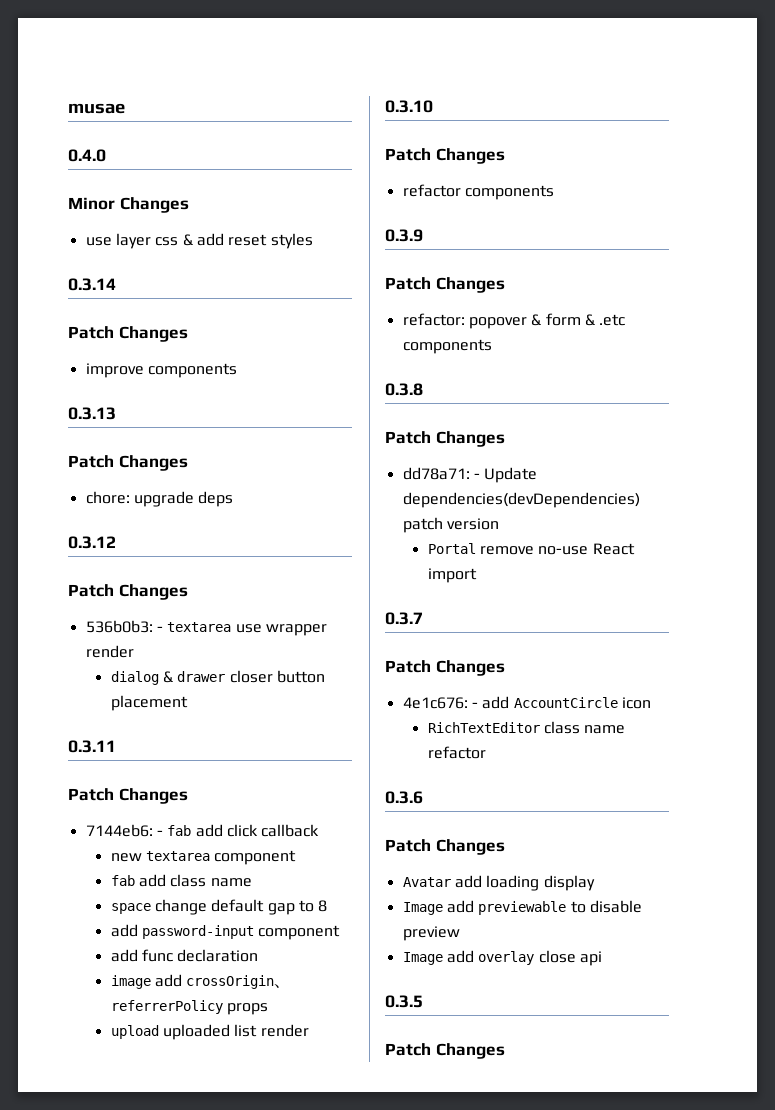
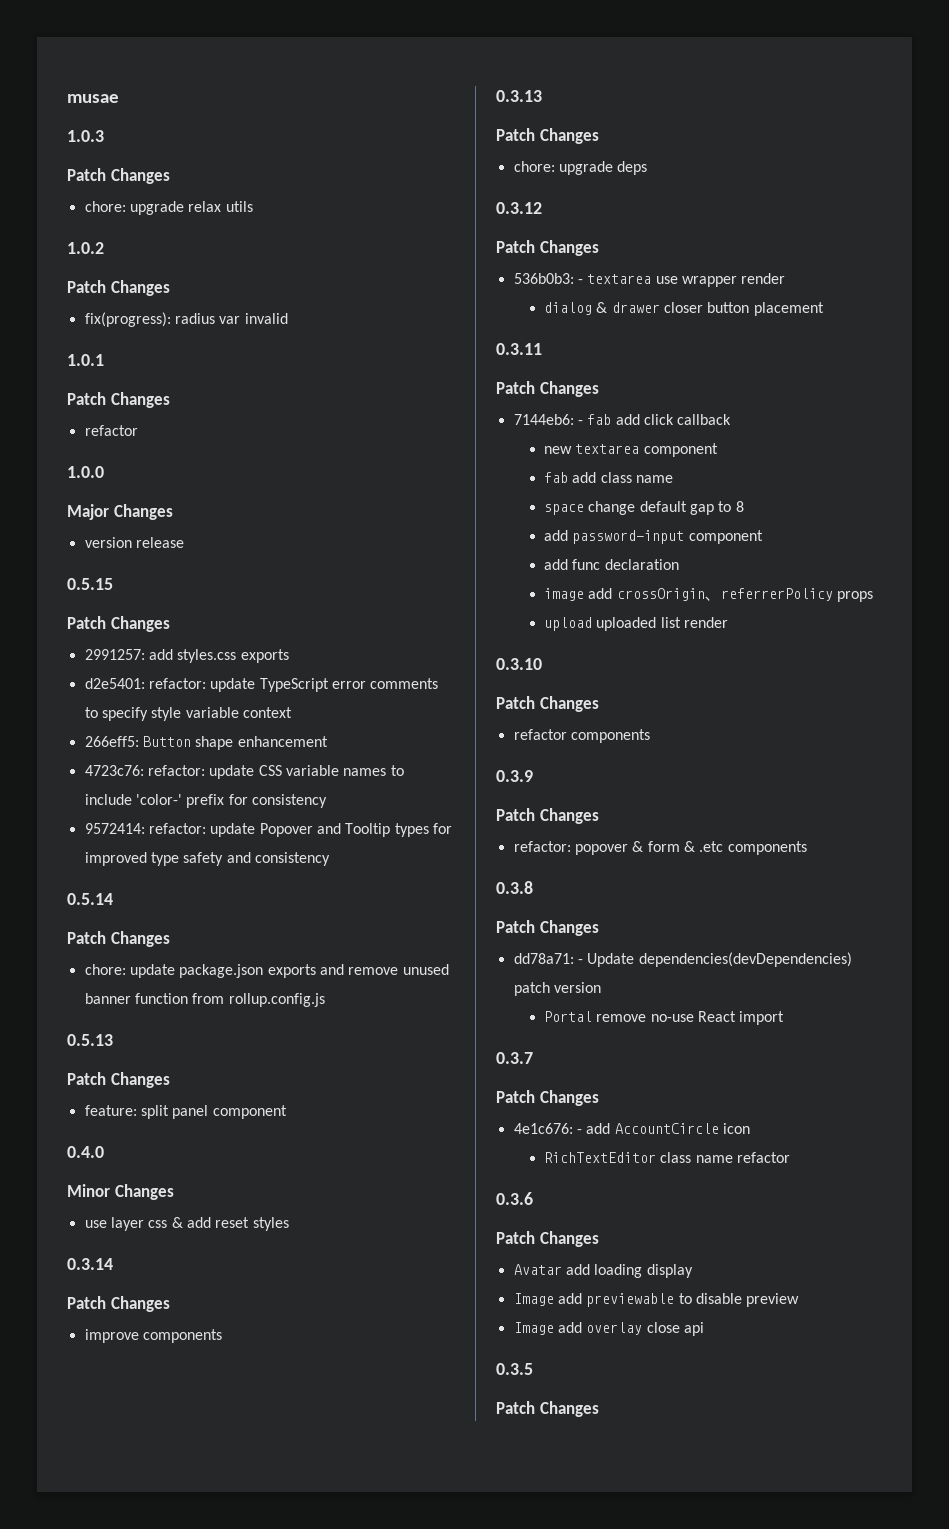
(125, 108) none -> [67,130,104,142] [67,168,170,184] [84,201,253,215] [67,242,104,254] [67,280,170,296] [84,312,288,327] [67,354,104,366] [67,392,170,408] [84,425,138,436] [67,466,104,478] [67,504,173,520] [84,537,184,548] [67,578,113,590] [67,616,170,632] [84,649,289,663] [84,678,439,692] [84,707,292,721] [84,736,328,750] [84,765,404,779] [84,794,327,808] [84,823,452,837] [84,852,330,866] [67,893,113,905] [67,931,170,947] [84,964,449,978] [84,993,325,1007] [67,1034,113,1046] [67,1072,170,1088] [84,1105,287,1119] // 1.0.3 // Patch Changes // chore: upgrade relax utils // 1.0.2 // Patch Changes // fix(progress): radius var invalid // 1.0.1 // Patch Changes // refactor // 1.0.0 // Major Changes // version release // 0.5.15 // Patch Changes // 2991257: add styles.css exports // d2e5401: refactor: update TypeScript error comments to specify style variable context // 266eff5: Button shape enhancement // 4723c76: refactor: update CSS variable names to include 'color-' prefix for consistency // 9572414: refactor: update Popover and Tooltip types for improved type safety and consistency // 0.5.14 // Patch Changes // chore: update package.json exports and remove unused banner function from rollup.config.js // 0.5.13 // Patch Changes // feature: split panel component

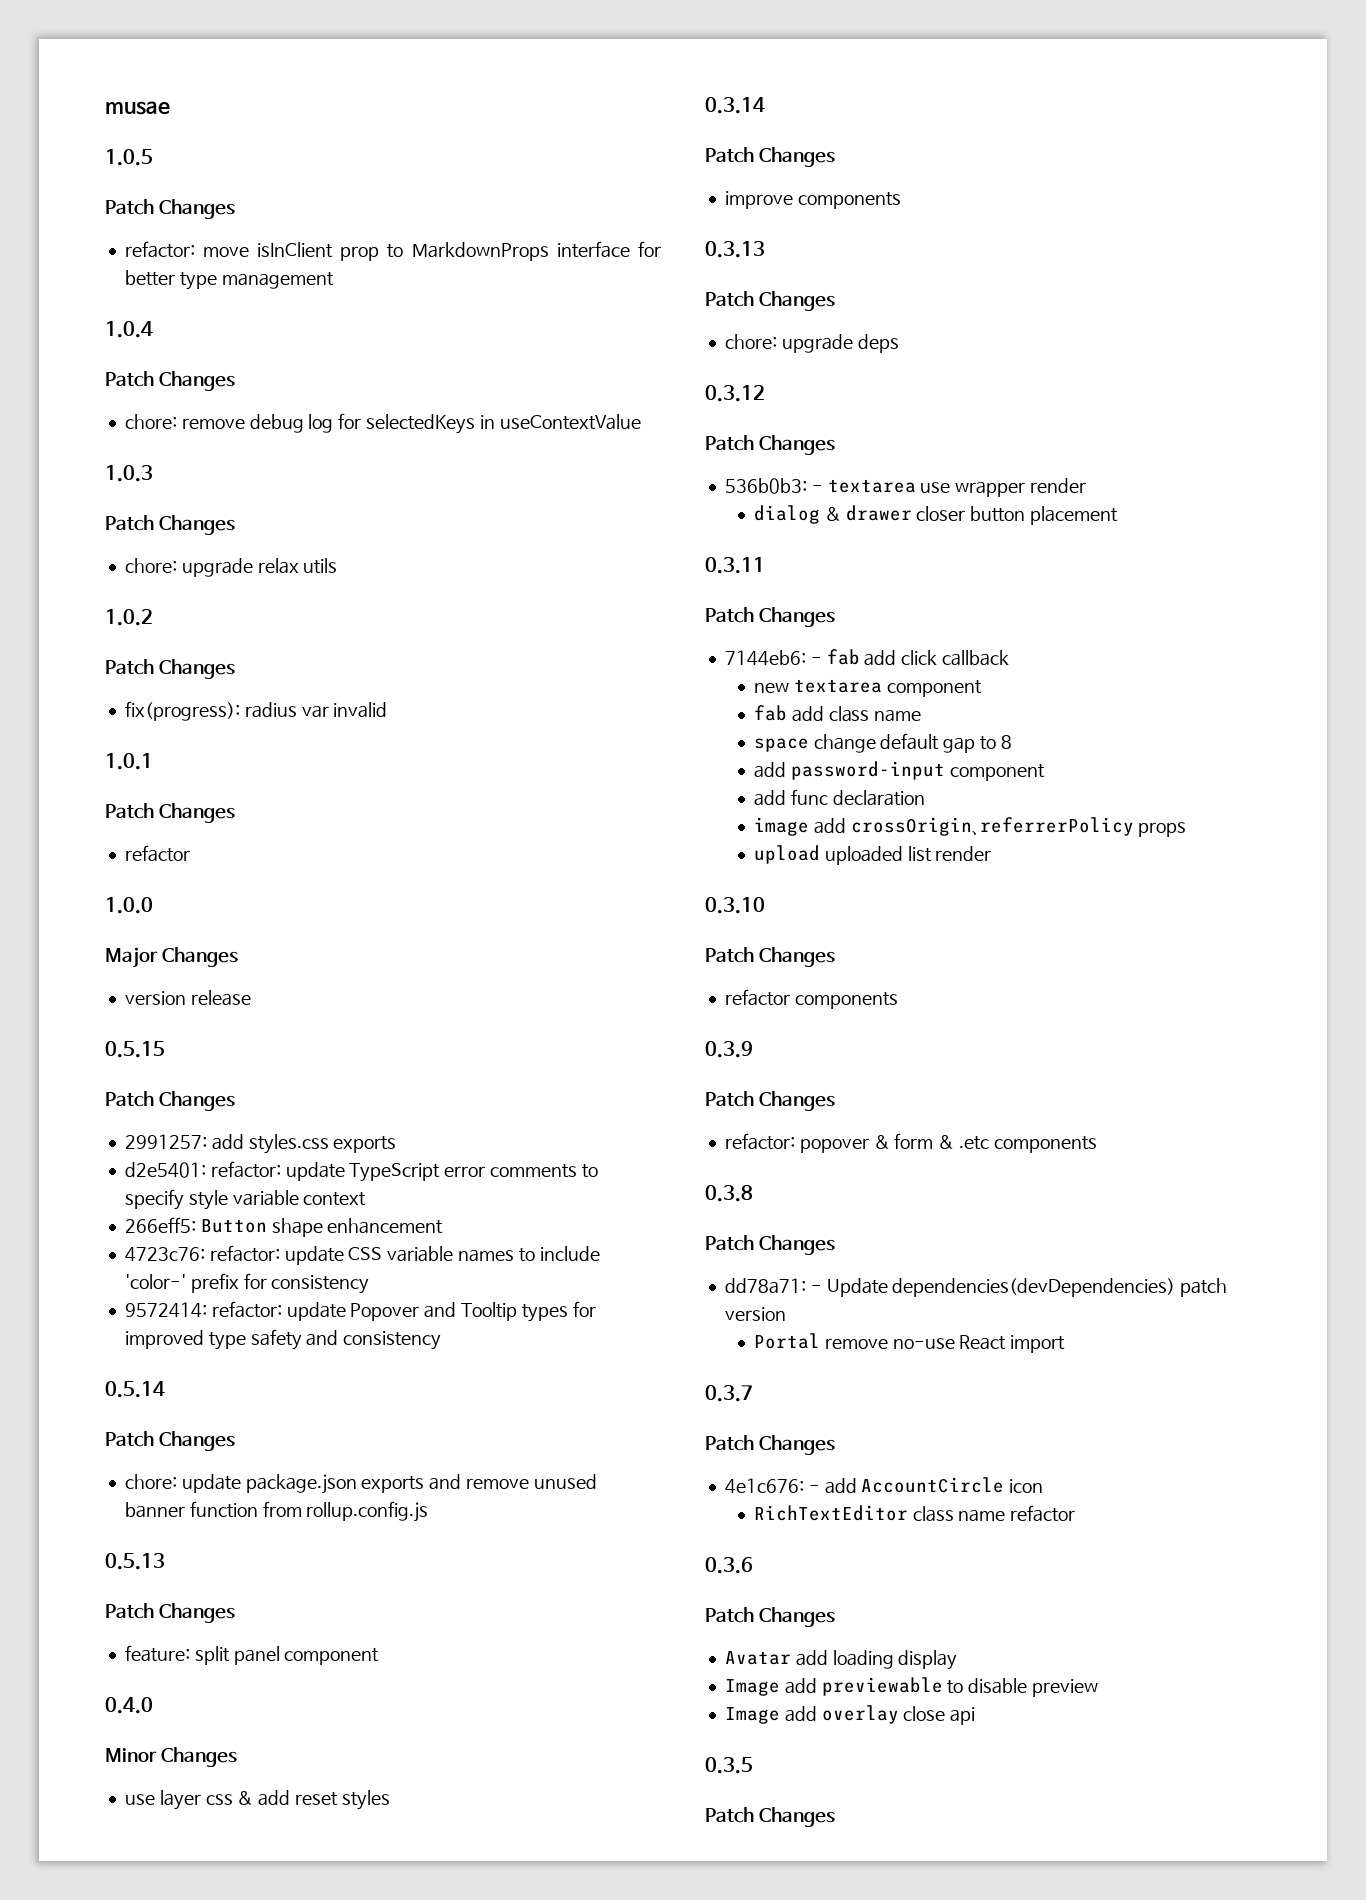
(119, 98) none -> [105,149,153,166] [105,199,236,219] [124,241,661,261] [124,270,334,290] [105,321,153,338] [105,371,236,391] [124,413,641,434] // 1.0.5 // Patch Changes // refactor: move isInClient prop to MarkdownProps interface for better type management // 1.0.4 // Patch Changes // chore: remove debug log for selectedKeys in useContextValue

